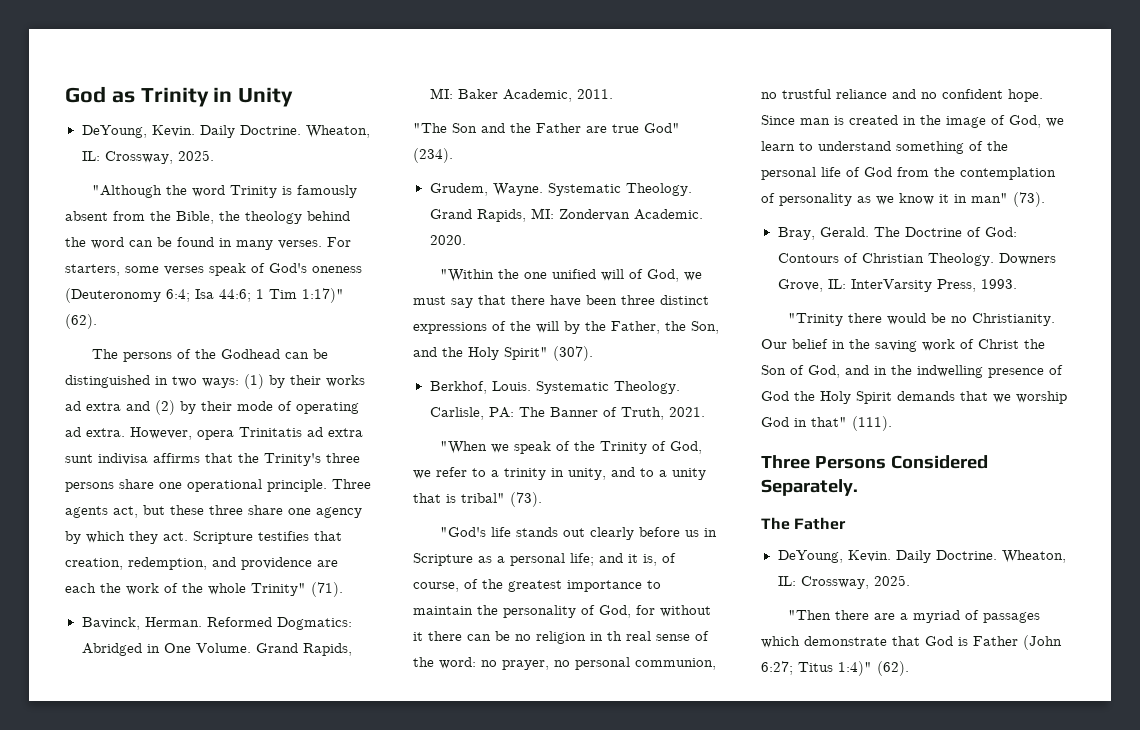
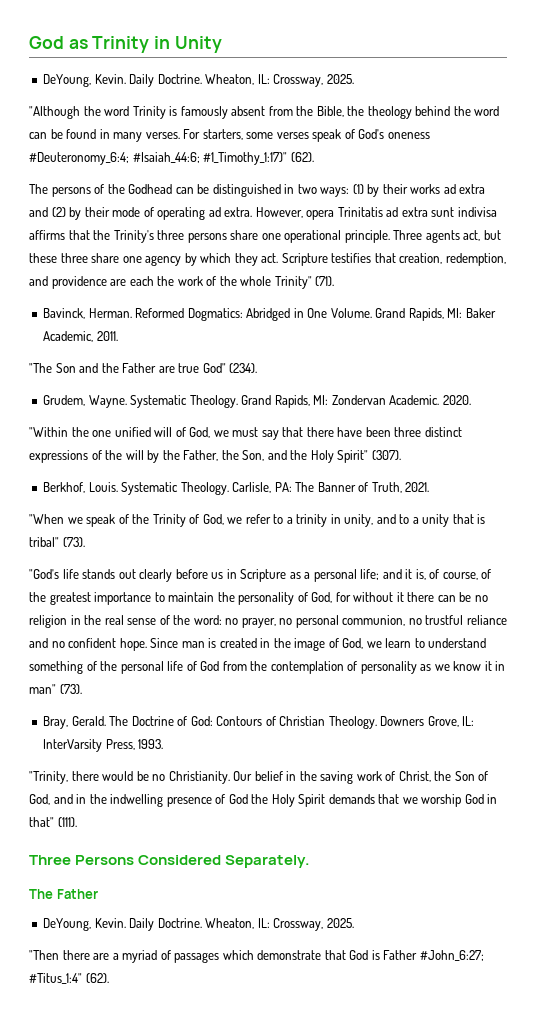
[65,288,344,303] (Deuteronomy 6:4; Isa 44:6; 1 Tim 1:17)" -> [29,152,288,165] #Deuteronomy_6:4; #Isaiah_44:6; #1_Timothy_1:17)"
[607,631,622,641] th -> [84,615,102,625] the
[788,313,844,326] "Trinity -> [29,771,68,784] "Trinity,
[978,339,1019,349] Christ -> [398,771,431,782] Christ,
[1023,635,1062,650] [761,661,872,676] (John 6:27; Titus 1:4)" -> [419,950,484,961] [29,973,82,984] #John_6:27; #Titus_1:4"

